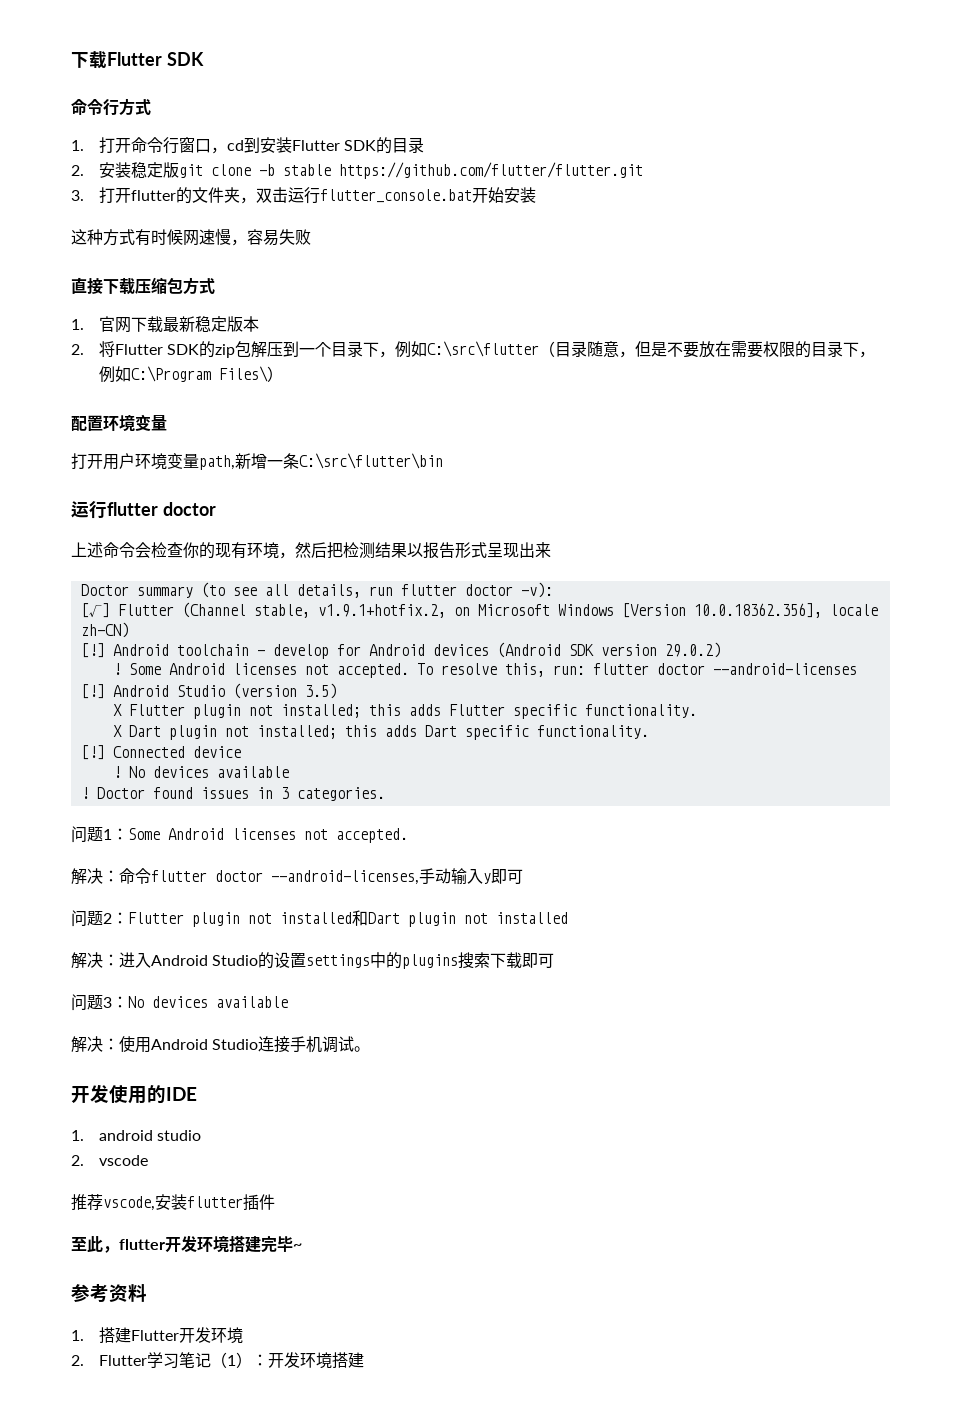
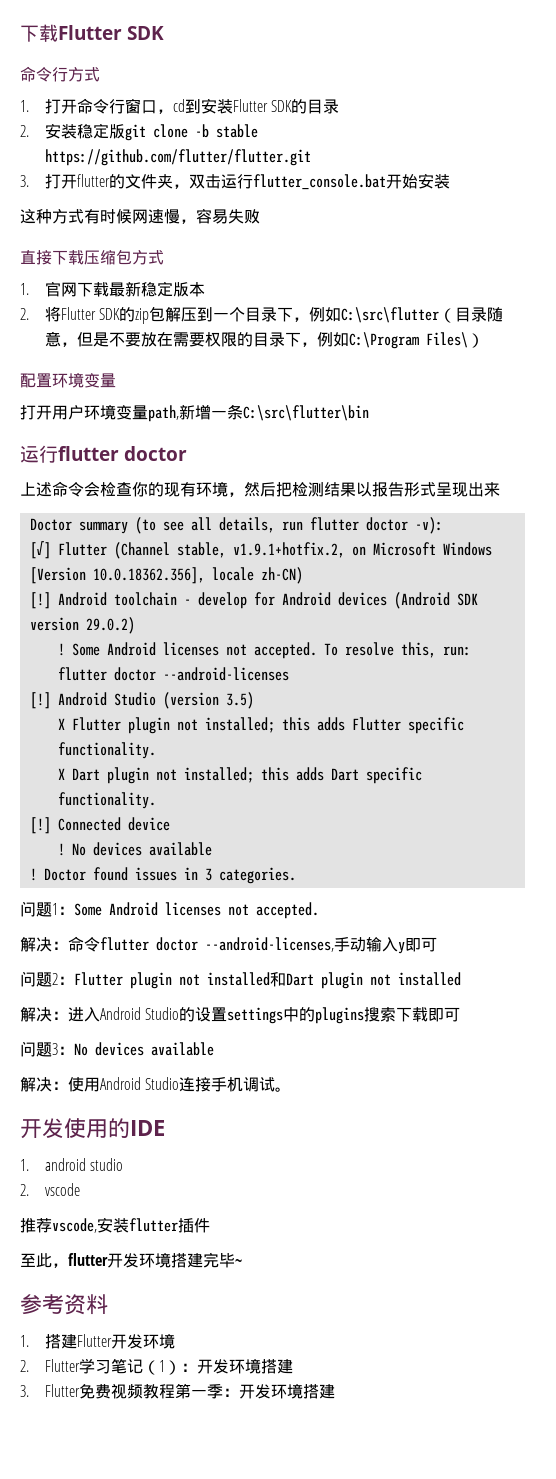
(364, 1360) none -> [20,1383,335,1399] // 3. Flutter免费视频教程第一季：开发环境搭建

